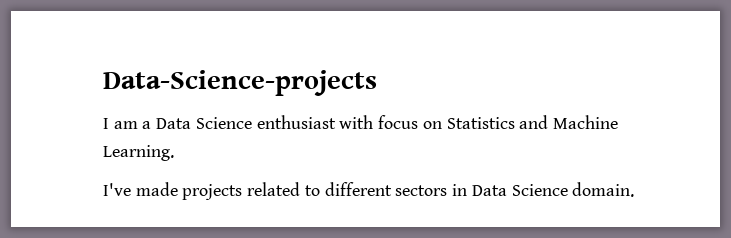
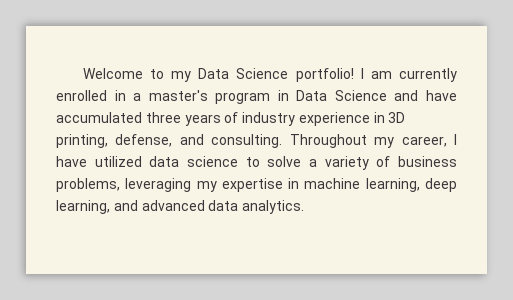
[103,70,377,96] [103,115,618,129] [103,145,174,161] [103,182,635,200] Data-Science-projects // I am a Data Science enthusiast with focus on Statistics and Machine Learning. // I've made projects related to different sectors in Data Science domain. -> [82,68,457,82] [56,90,457,104] [56,112,406,126] [56,134,458,148] [56,156,458,170] [56,178,457,192] [56,200,305,214] Welcome to my Data Science portfolio! I am currently enrolled in a master's program in Data Science and have accumulated three years of industry experience in 3D printing, defense, and consulting. Throughout my career, I have utilized data science to solve a variety of business problems, leveraging my expertise in machine learning, deep learning, and advanced data analytics.

